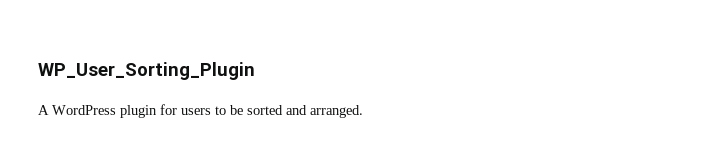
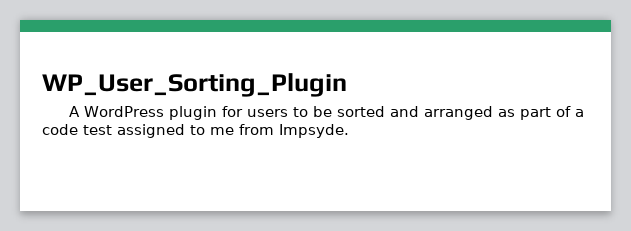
[310,105,363,118] arranged. -> [424,106,585,120] [42,124,349,138] arranged as part of a code test assigned to me from Impsyde.

